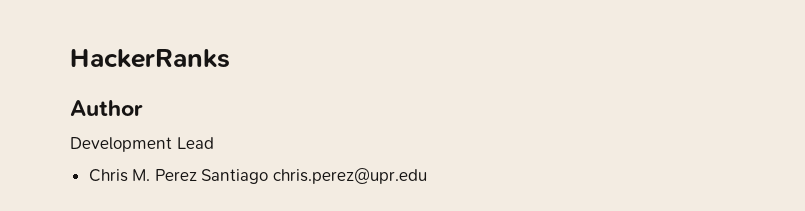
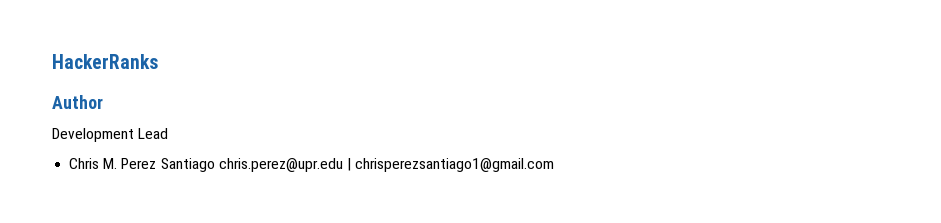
(428, 176) none -> [346,158,555,172] | chrisperezsantiago1@gmail.com

